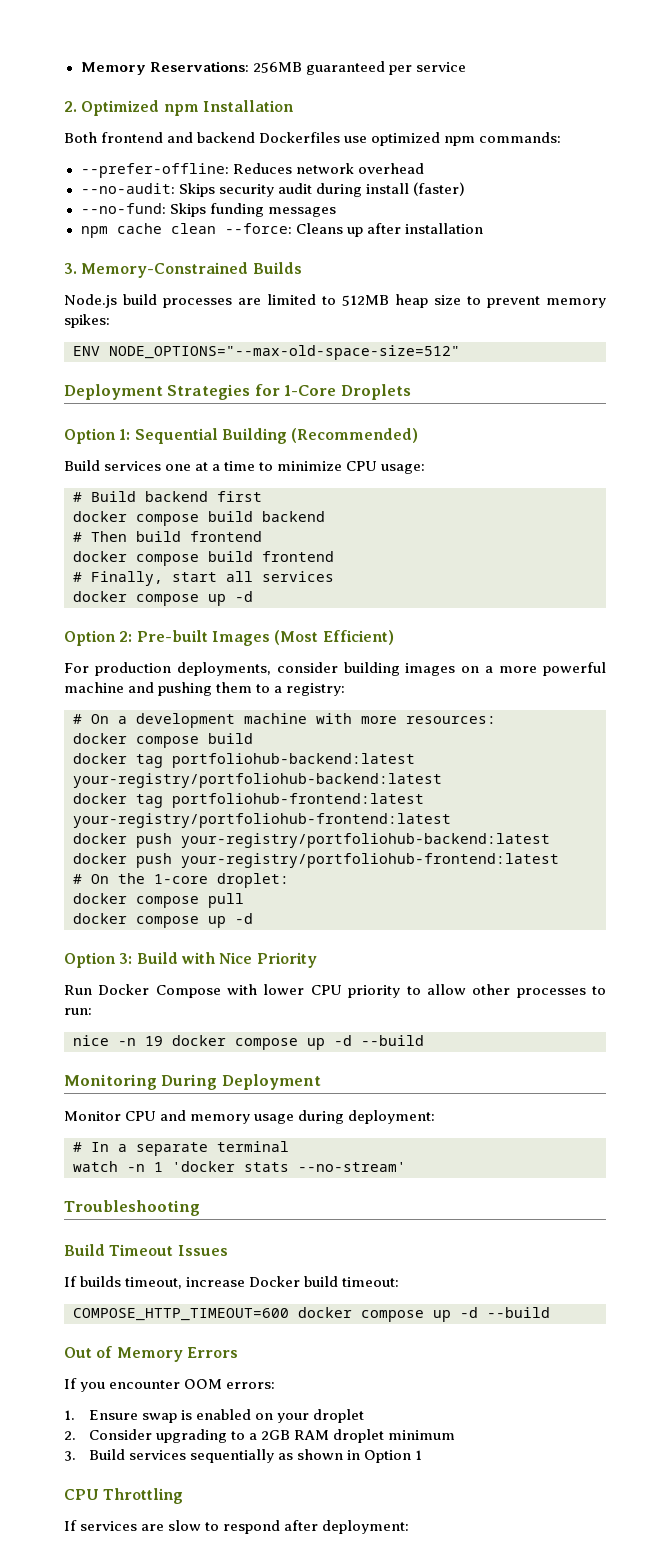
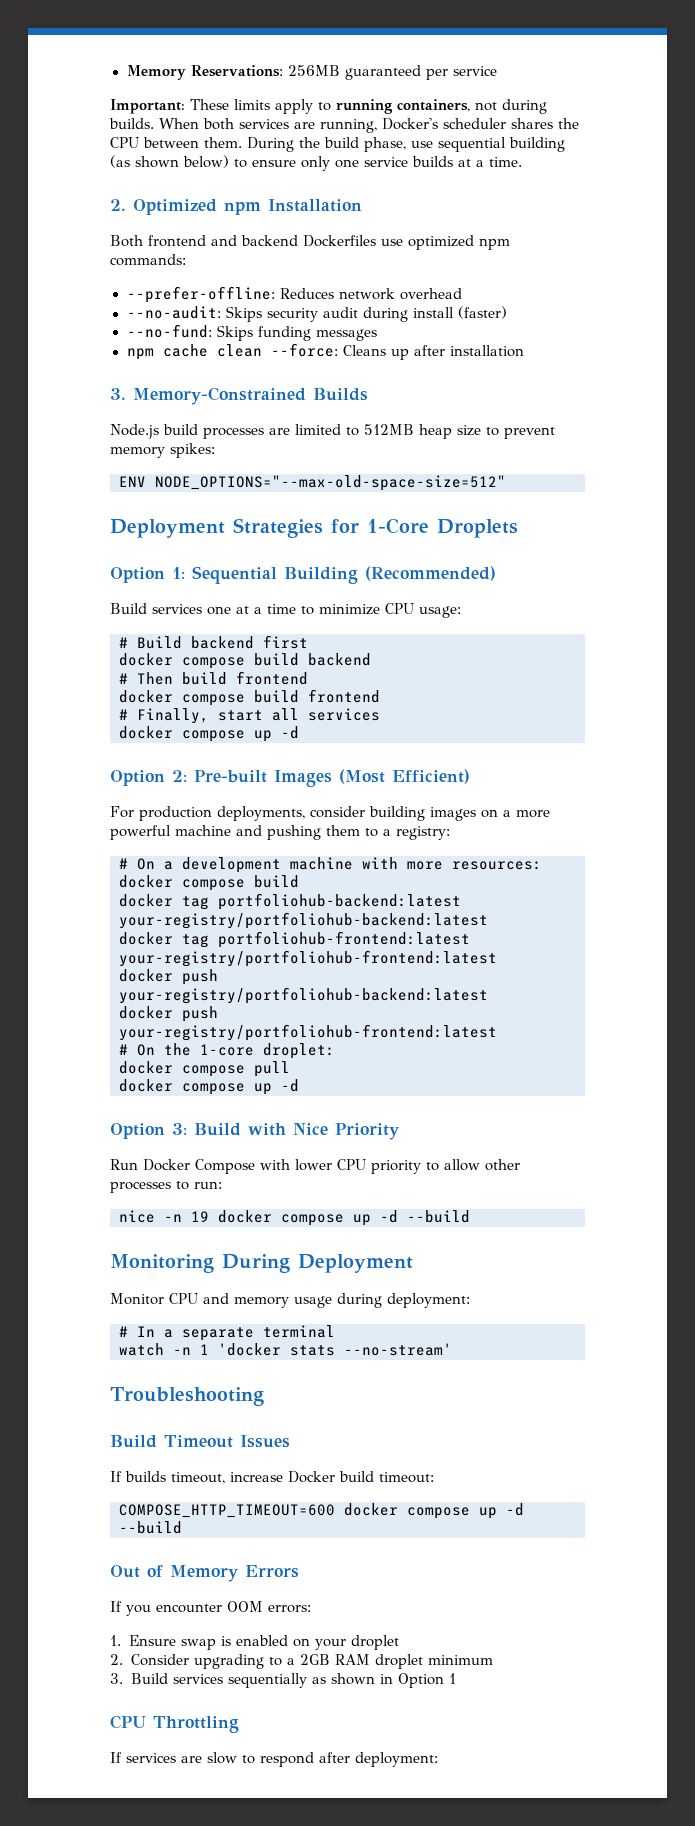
(466, 67) none -> [110,99,547,114] [109,118,579,133] [110,137,565,152] [110,155,522,171] // Important: These limits apply to running containers, not during builds. When both services are running, Docker's scheduler shares the CPU between them. During the build phase, use sequential building (as shown below) to ensure only one service builds at a time.

